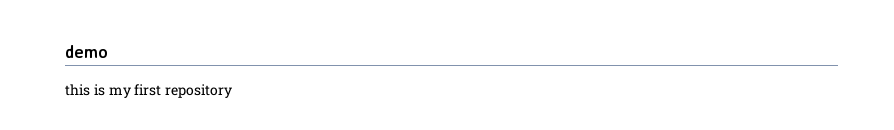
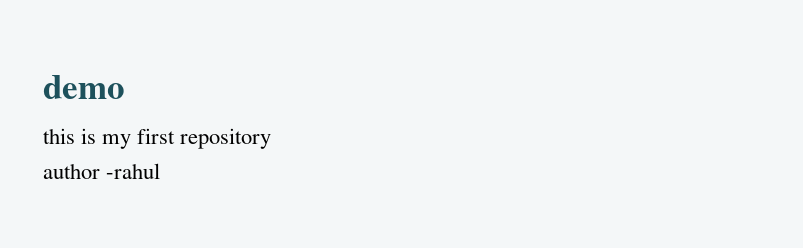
(233, 91) none -> [43,163,161,179] // author -rahul

